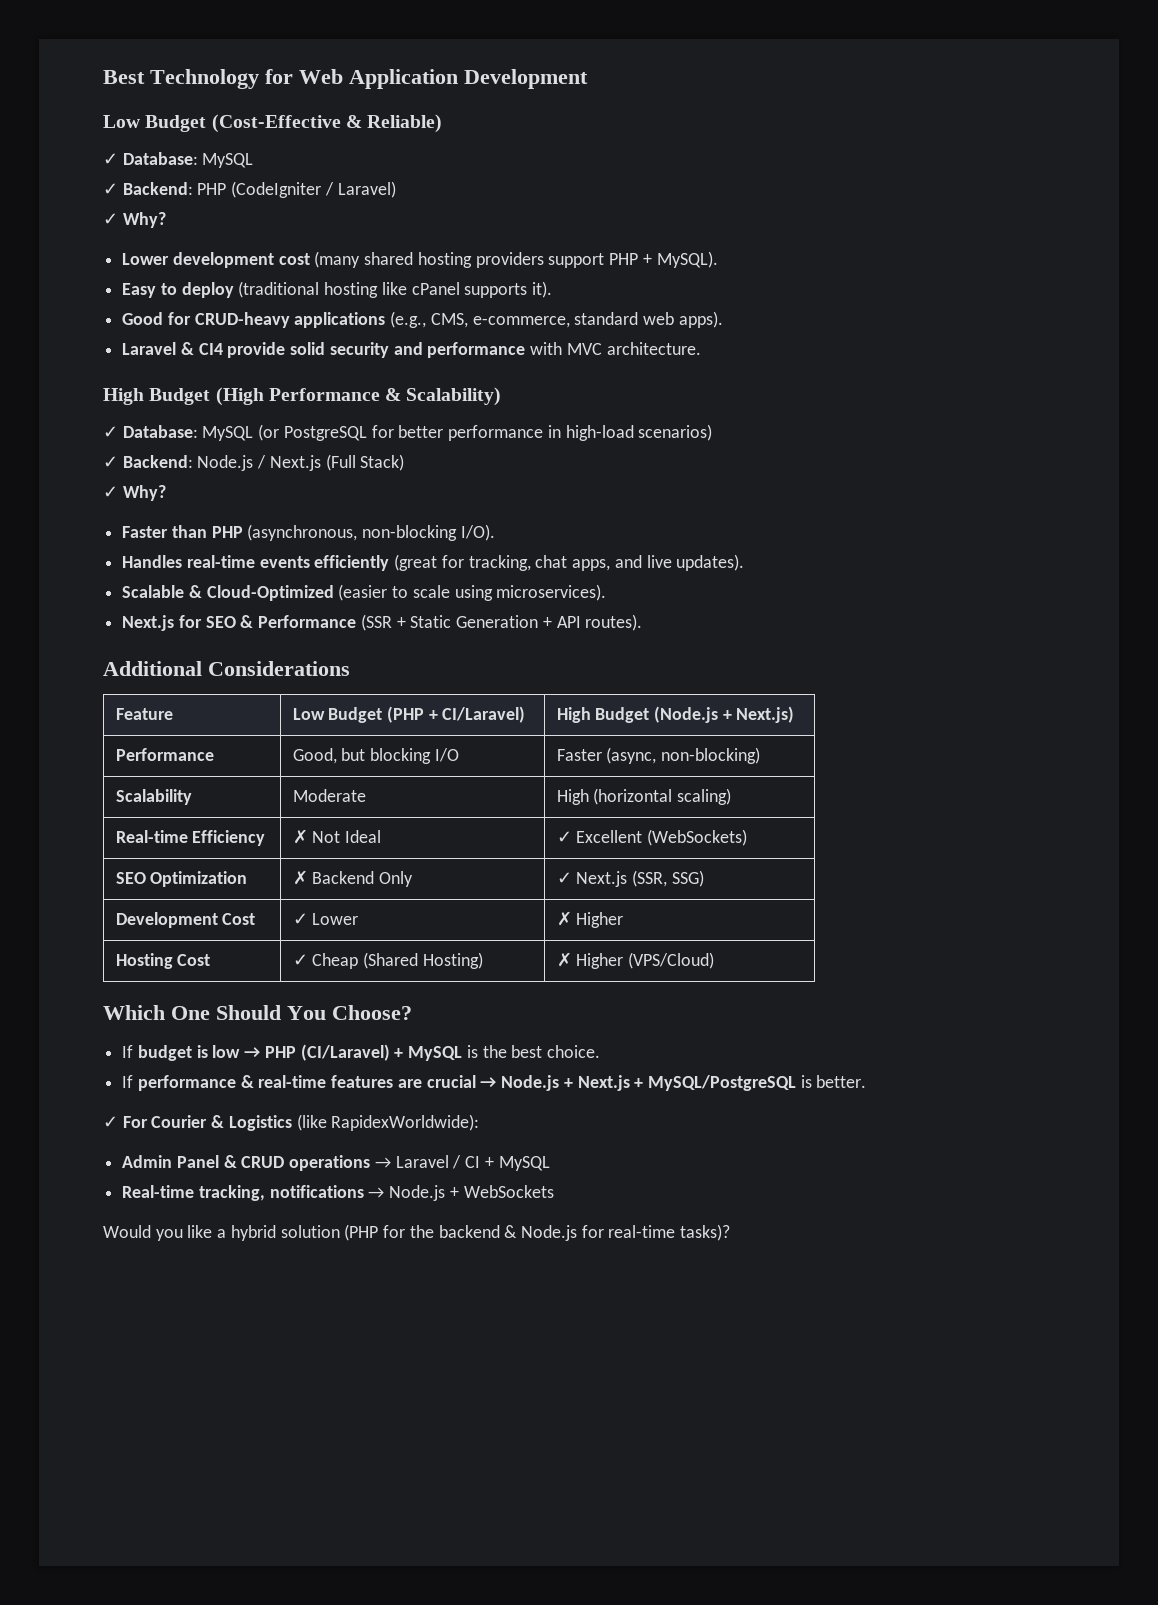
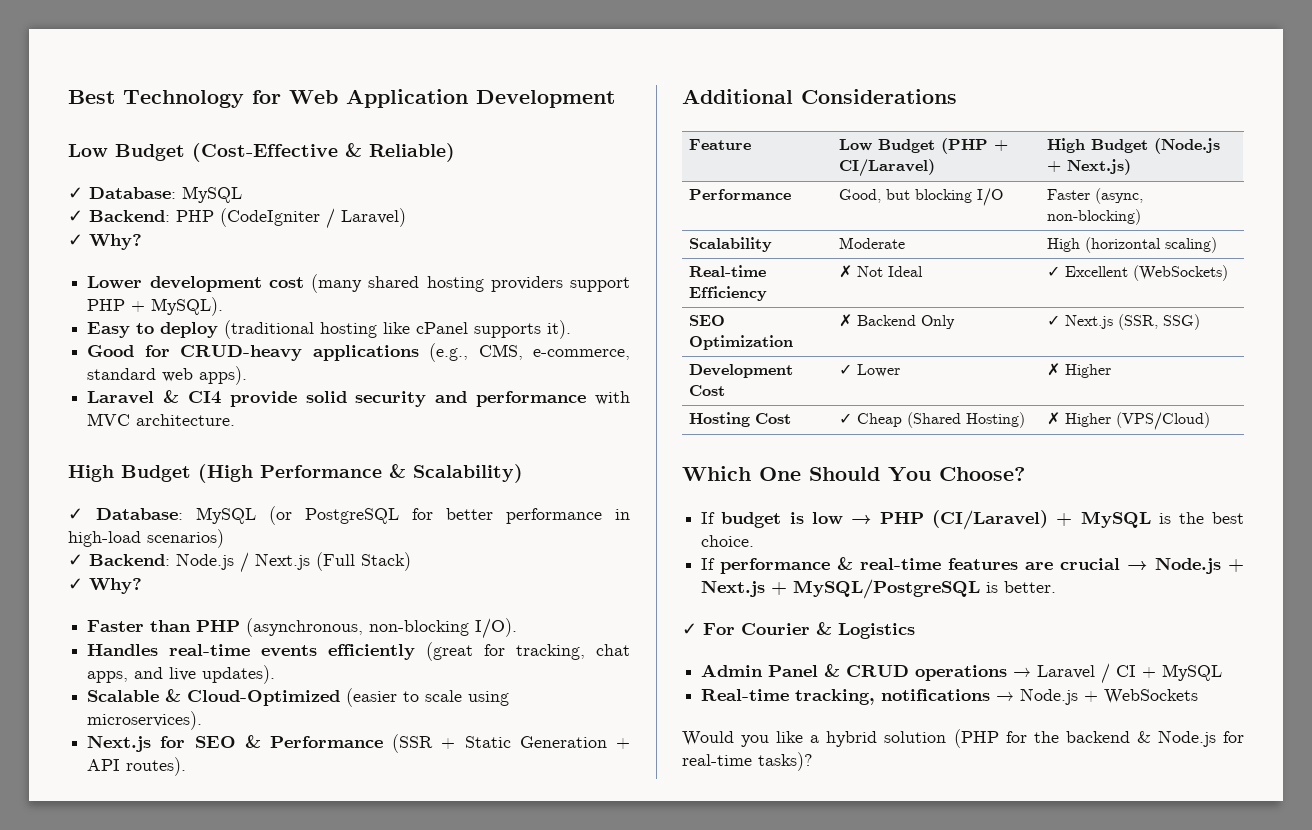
[296,1114,480,1131] (like RapidexWorldwide): -> (915, 631) none

